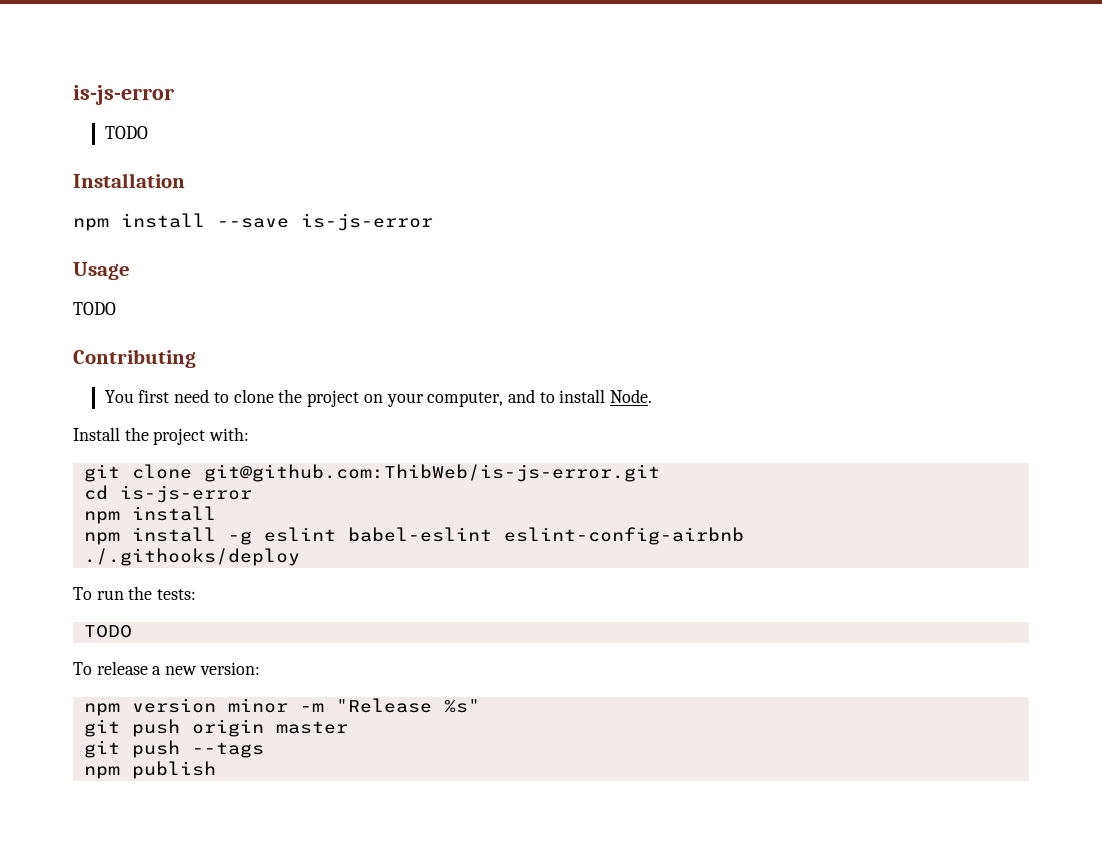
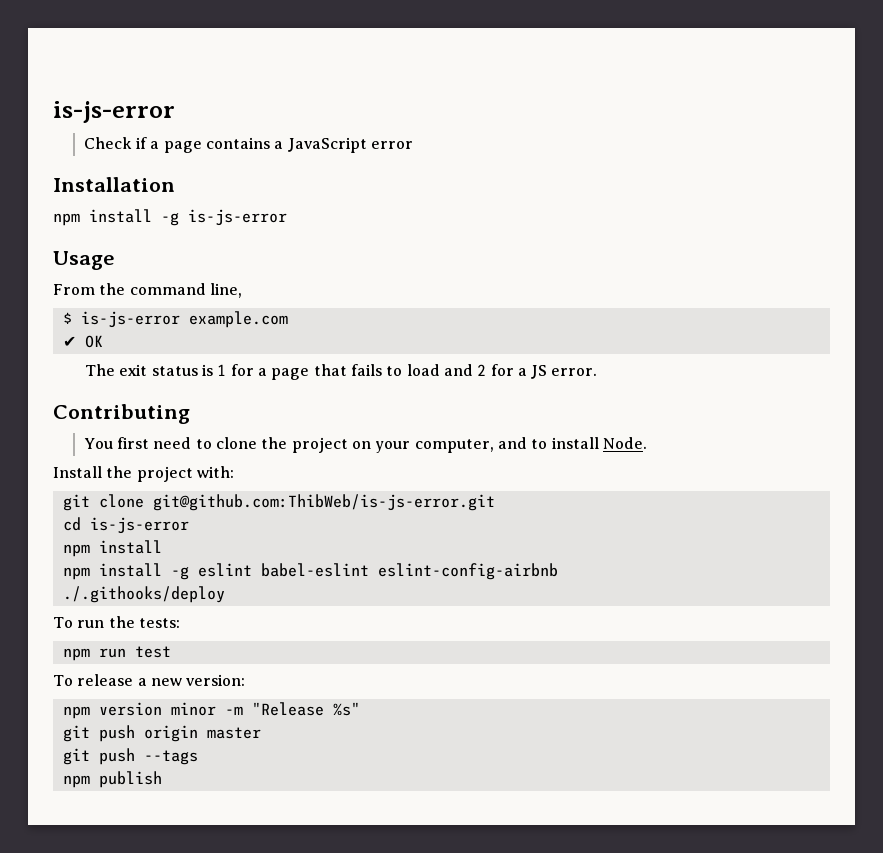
[73,85,174,105] [104,126,148,139] is-js-error // TODO -> [53,101,175,123] [83,137,413,153] is-js-error // Check if a page contains a JavaScript error
[217,218,289,228] --save -> [161,212,179,226] -g
[73,302,116,315] TODO -> [53,283,242,298] [62,311,288,328] [62,335,103,348] [85,364,598,380] From the command line, // $ is-js-error example.com // ✔ OK // The exit status is 1 for a page that fails to load and 2 for a JS error.
[83,625,132,638] TODO -> [62,646,171,661] npm run test

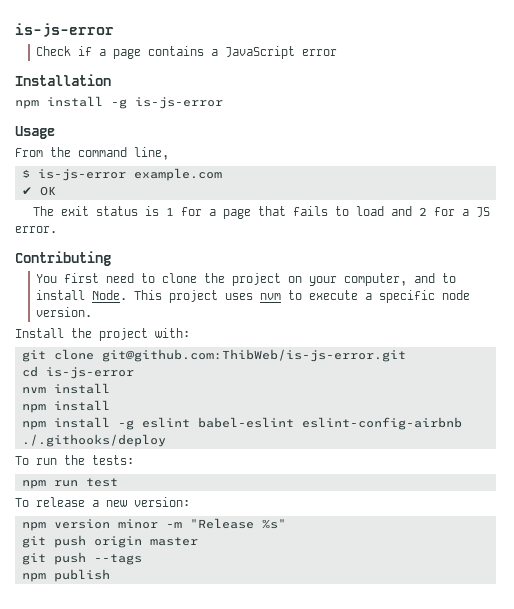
(647, 443) none -> [134,290,471,303] [36,307,93,317] This project uses nvm to execute a specific node version.
(189, 525) none -> [21,383,110,394] // nvm install

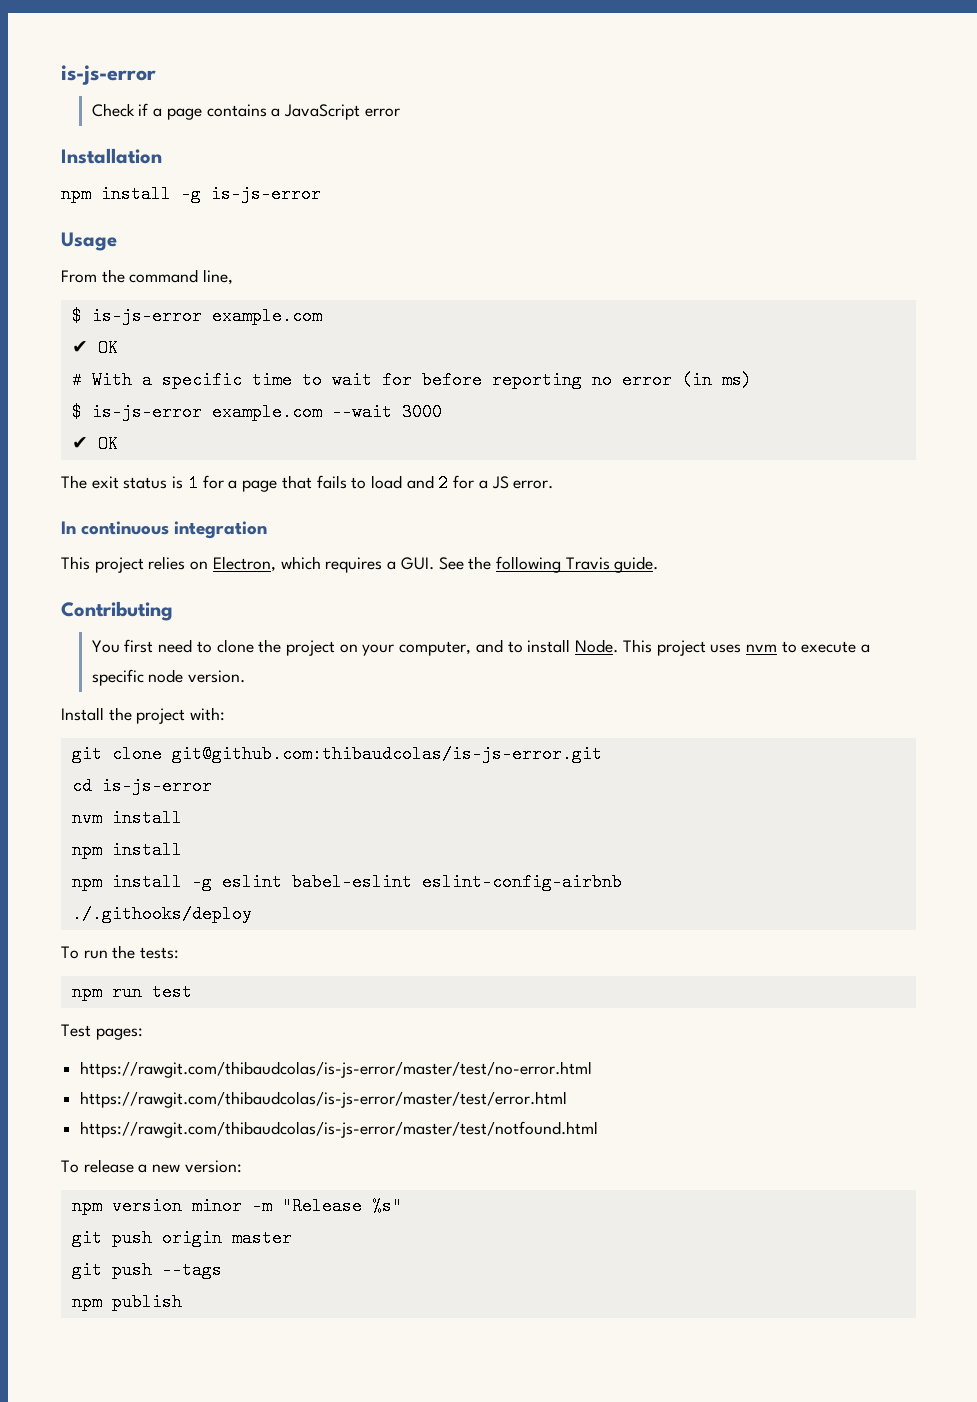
(56, 191) none -> [71,371,752,389] [71,403,442,421] [71,435,118,453] // # With a specific time to wait for before reporting no error (in ms) // $ is-js-error example.com --wait 3000 // ✔ OK
(57, 229) none -> [61,521,268,539] [61,556,659,573] // In continuous integration // This project relies on Electron, which requires a GUI. See the following Travis guide.
[101,349,406,362] git@github.com:ThibWeb/is-js-error.git -> [171,745,602,763] git@github.com:thibaudcolas/is-js-error.git
(118, 482) none -> [61,1024,143,1040] [80,1061,593,1078] [80,1091,568,1108] [80,1121,599,1138] // Test pages: // https://rawgit.com/thibaudcolas/is-js-error/master/test/no-error.html // https://rawgit.com/thibaudcolas/is-js-error/master/test/error.html // https://rawgit.com/thibaudcolas/is-js-error/master/test/notfound.html

